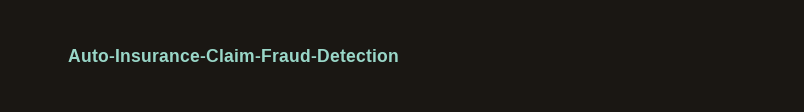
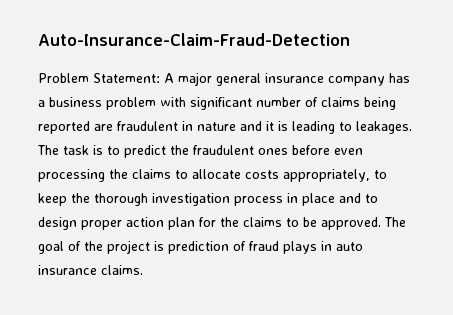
(399, 55) none -> [38,72,410,86] [38,97,396,110] [38,121,412,134] [37,145,363,158] [38,169,387,182] [38,193,378,206] [38,217,406,230] [38,240,363,254] [38,265,143,275] // Problem Statement: A major general insurance company has a business problem with significant number of claims being reported are fraudulent in nature and it is leading to leakages. The task is to predict the fraudulent ones before even processing the claims to allocate costs appropriately, to keep the thorough investigation process in place and to design proper action plan for the claims to be approved. The goal of the project is prediction of fraud plays in auto insurance claims.

